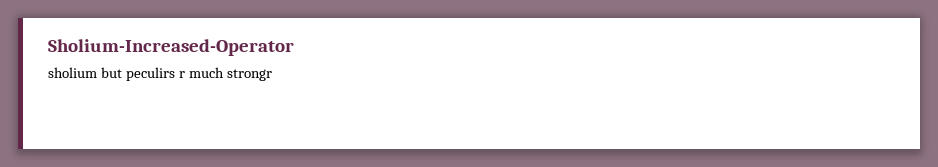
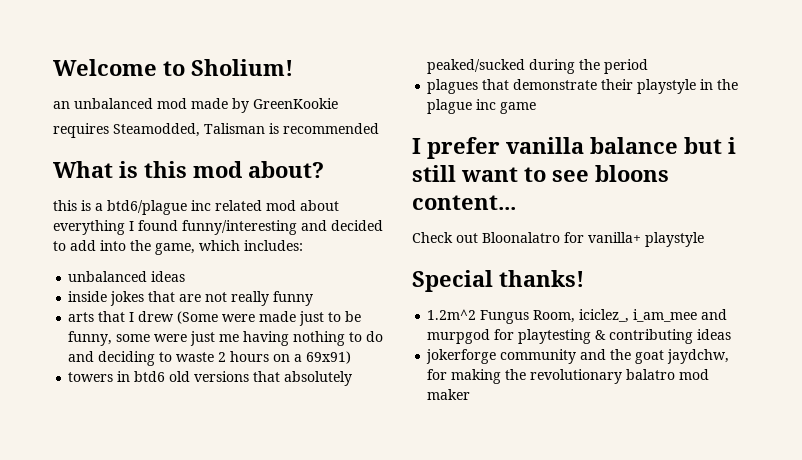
[48,39,294,56] [48,67,272,81] Sholium-Increased-Operator // sholium but peculirs r much strongr -> [53,59,293,76] [53,98,338,113] [53,123,379,138] [53,161,324,178] [53,200,339,215] [53,220,383,235] [53,240,303,255] [68,271,186,282] [68,291,314,306] [68,311,362,326] [68,331,384,346] [68,351,352,366] [68,371,353,386] [427,59,649,74] [427,79,739,94] [427,99,537,114] [412,137,736,159] [412,165,669,182] [412,195,516,210] [412,232,704,247] [412,270,584,292] [427,309,728,324] [427,329,732,344] [426,349,730,364] [427,369,710,384] [427,389,471,400] Welcome to Sholium! // an unbalanced mod made by GreenKookie // requires Steamodded, Talisman is recommended // What is this mod about? // this is a btd6/plague inc related mod about everything I found funny/interesting and decided to add into the game, which includes: // unbalanced ideas // inside jokes that are not really funny // arts that I drew (Some were made just to be funny, some were just me having nothing to do and deciding to waste 2 hours on a 69x91) // towers in btd6 old versions that absolutely peaked/sucked during the period // plagues that demonstrate their playstyle in the plague inc game // I prefer vanilla balance but i still want to see bloons content... // Check out Bloonalatro for vanilla+ playstyle // Special thanks! // 1.2m^2 Fungus Room, iciclez_, i_am_mee and murpgod for playtesting & contributing ideas // jokerforge community and the goat jaydchw, for making the revolutionary balatro mod maker

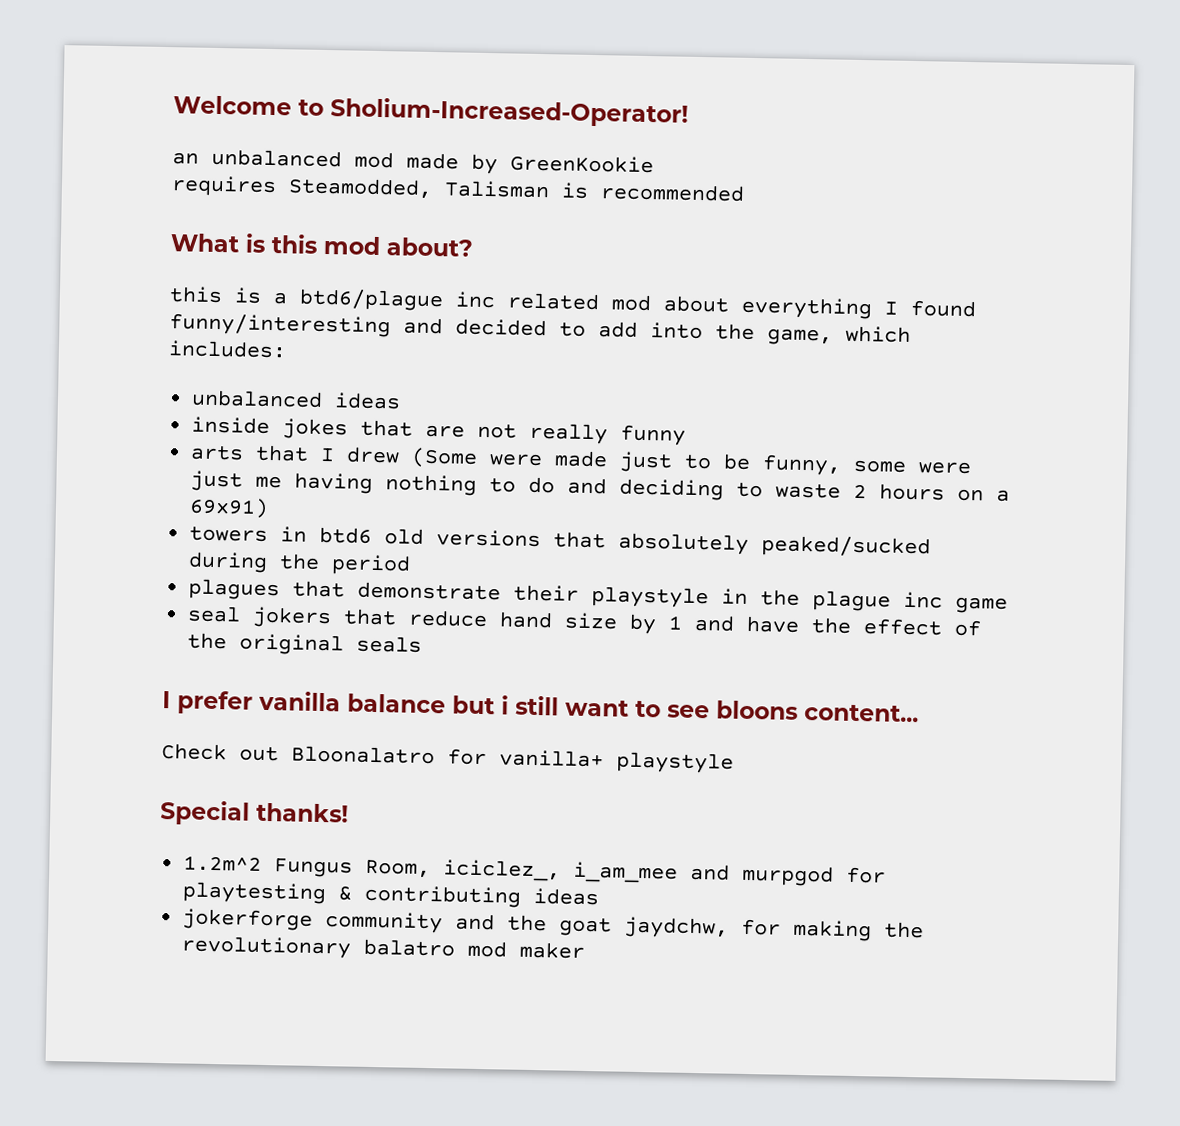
[191,59,293,76] Sholium! -> [330,97,689,128] Sholium-Increased-Operator!
(537, 108) none -> [187,605,982,637] [187,632,423,656] // seal jokers that reduce hand size by 1 and have the effect of the original seals

